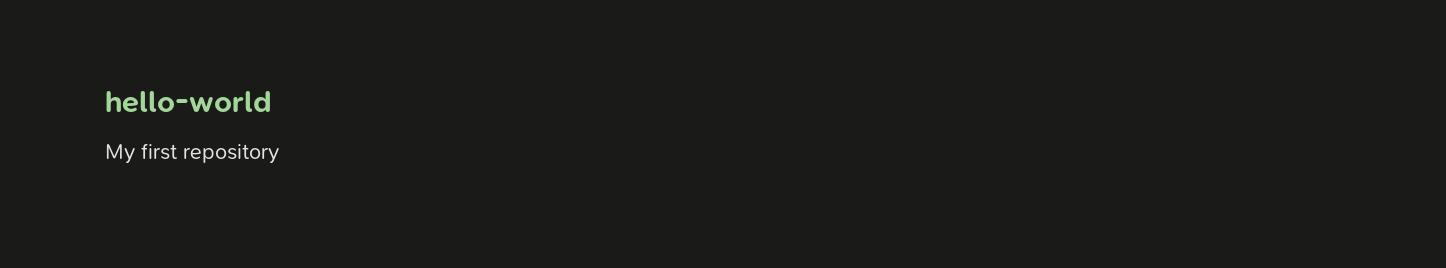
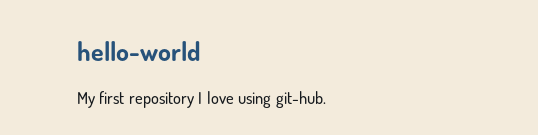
(279, 154) none -> [198,91,326,108] I love using git-hub.

